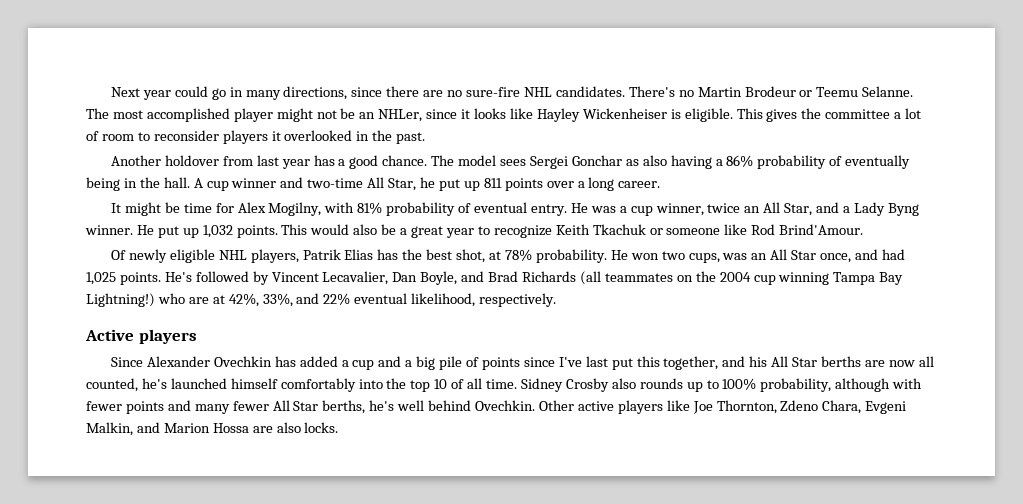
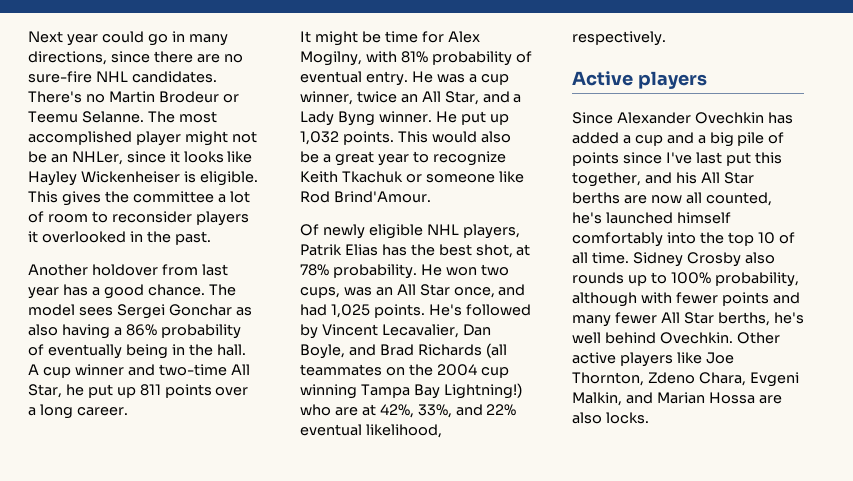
[163,423,210,433] Marion -> [656,392,705,404] Marian

